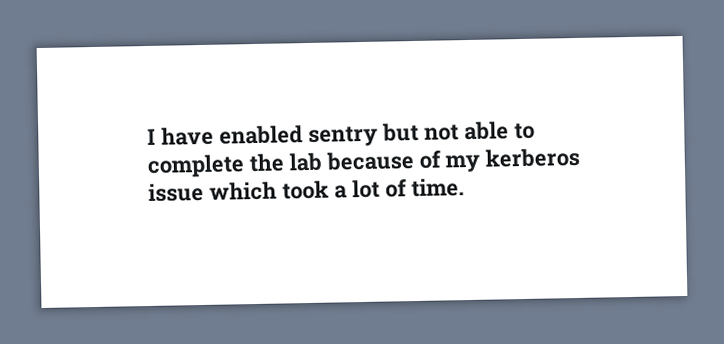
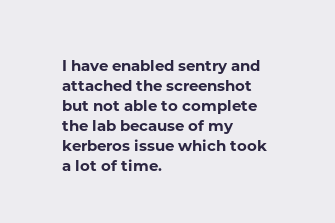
(378, 136) none -> [231,60,261,71] [62,80,253,91] and attached the screenshot

